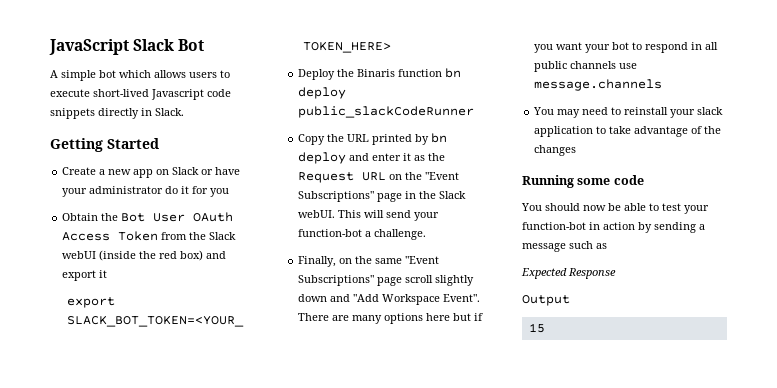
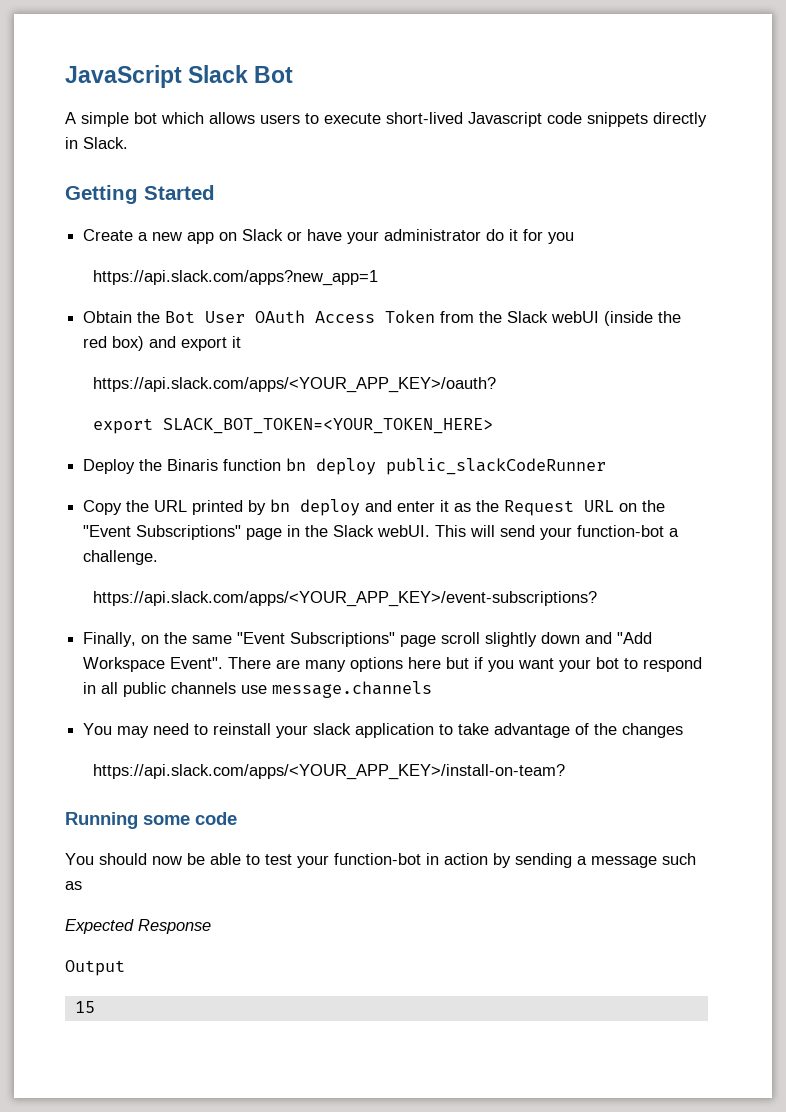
(230, 192) none -> [92,270,378,286] // https://api.slack.com/apps?new_app=1
(108, 274) none -> [92,377,496,393] // https://api.slack.com/apps/<YOUR_APP_KEY>/oauth?
(427, 234) none -> [92,591,597,607] // https://api.slack.com/apps/<YOUR_APP_KEY>/event-subscriptions?
(577, 150) none -> [92,764,565,780] // https://api.slack.com/apps/<YOUR_APP_KEY>/install-on-team?

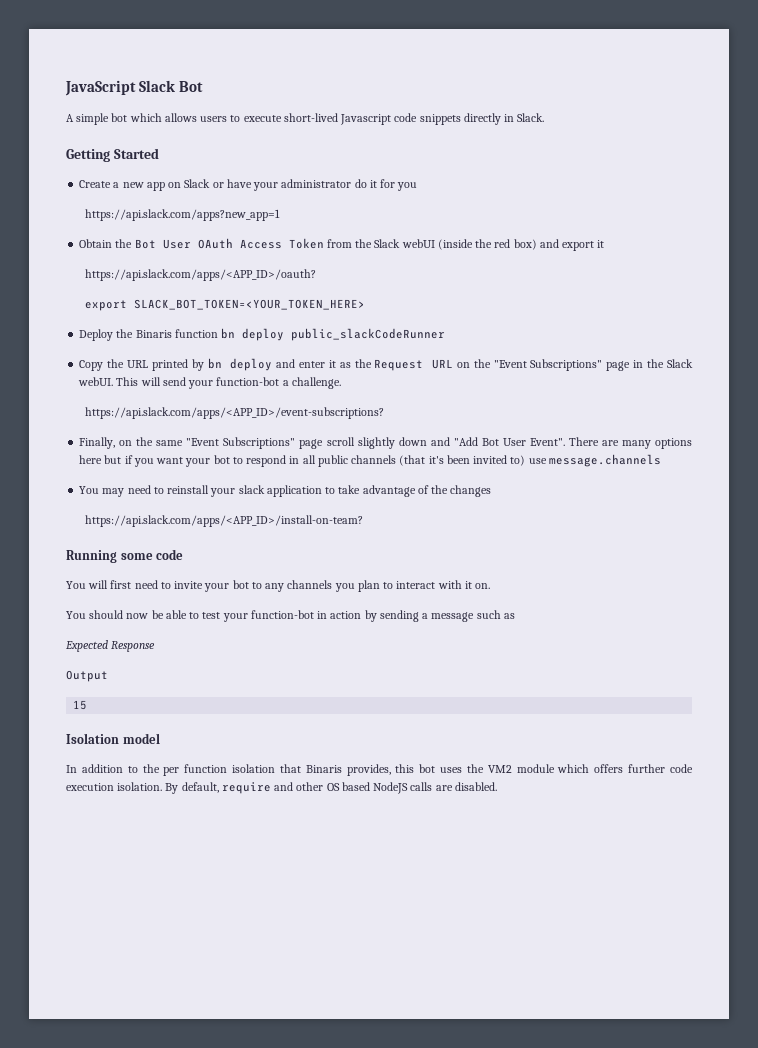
[92,377,496,393] https://api.slack.com/apps/<YOUR_APP_KEY>/oauth? -> [84,269,316,281] https://api.slack.com/apps/<APP_ID>/oauth?
[92,591,597,607] https://api.slack.com/apps/<YOUR_APP_KEY>/event-subscriptions? -> [84,407,384,419] https://api.slack.com/apps/<APP_ID>/event-subscriptions?
[83,657,166,672] Workspace -> [481,438,526,446] Bot User
(237, 688) none -> [399,455,526,466] (that it's been invited to)
[92,764,565,780] https://api.slack.com/apps/<YOUR_APP_KEY>/install-on-team? -> [84,515,363,527] https://api.slack.com/apps/<APP_ID>/install-on-team?
(237, 818) none -> [66,580,491,592] // You will first need to invite your bot to any channels you plan to interact with it on.
(95, 1007) none -> [66,733,160,744] [66,764,694,776] [66,782,497,794] // Isolation model // In addition to the per function isolation that Binaris provides, this bot uses the VM2 module which offers further code execution isolation. By default, require and other OS based NodeJS calls are disabled.

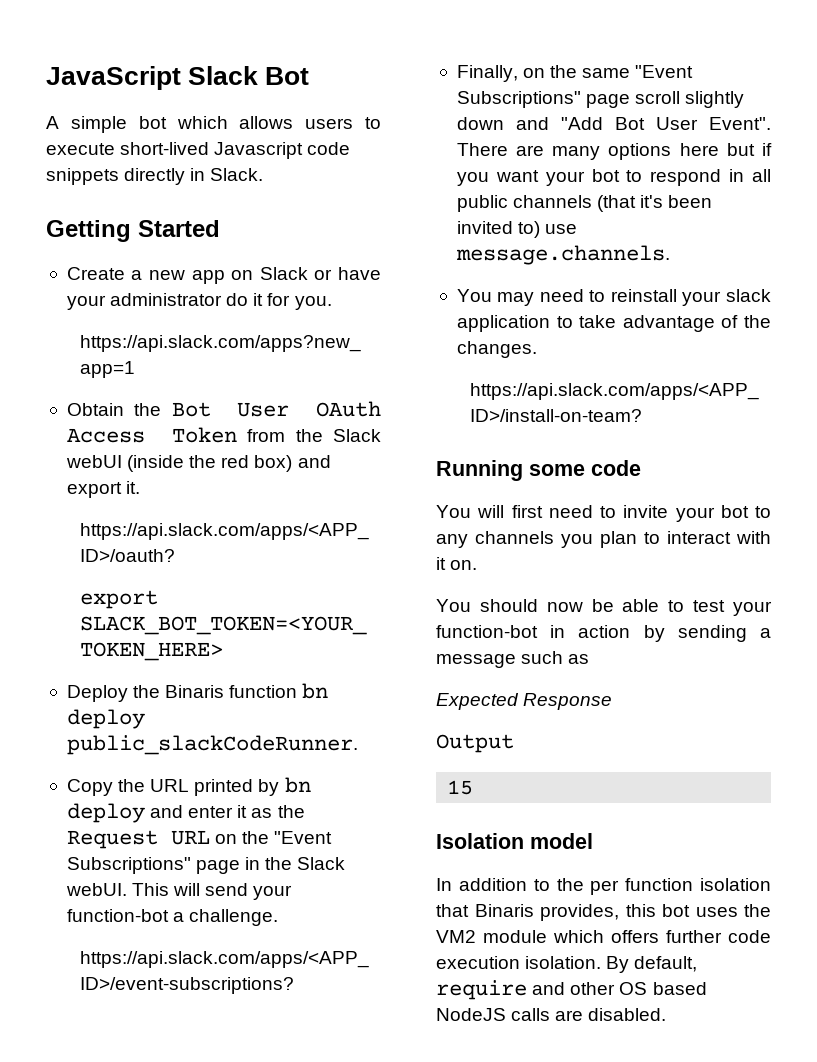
[397,182,418,191] you -> [294,296,332,310] you.
[597,240,605,248] it -> [126,481,141,494] it.
[291,328,446,341] public_slackCodeRunner -> [66,735,358,755] public_slackCodeRunner.
[548,454,661,467] message.channels -> [455,245,670,265] message.channels.
[450,485,492,497] changes -> [456,341,537,358] changes.

